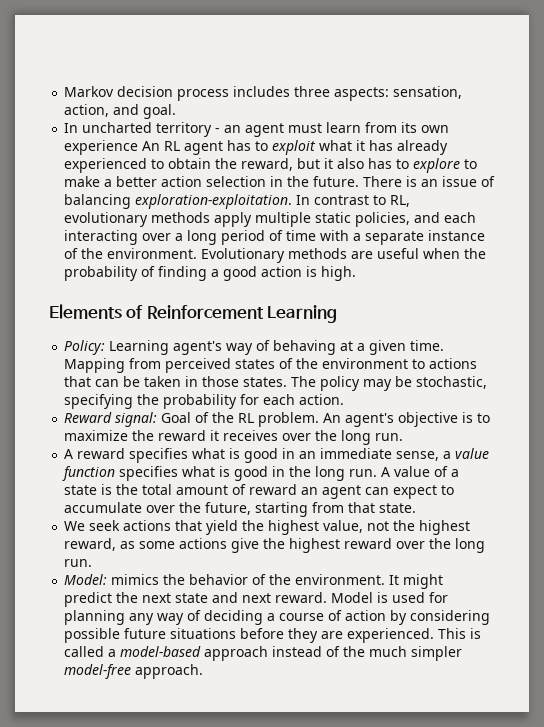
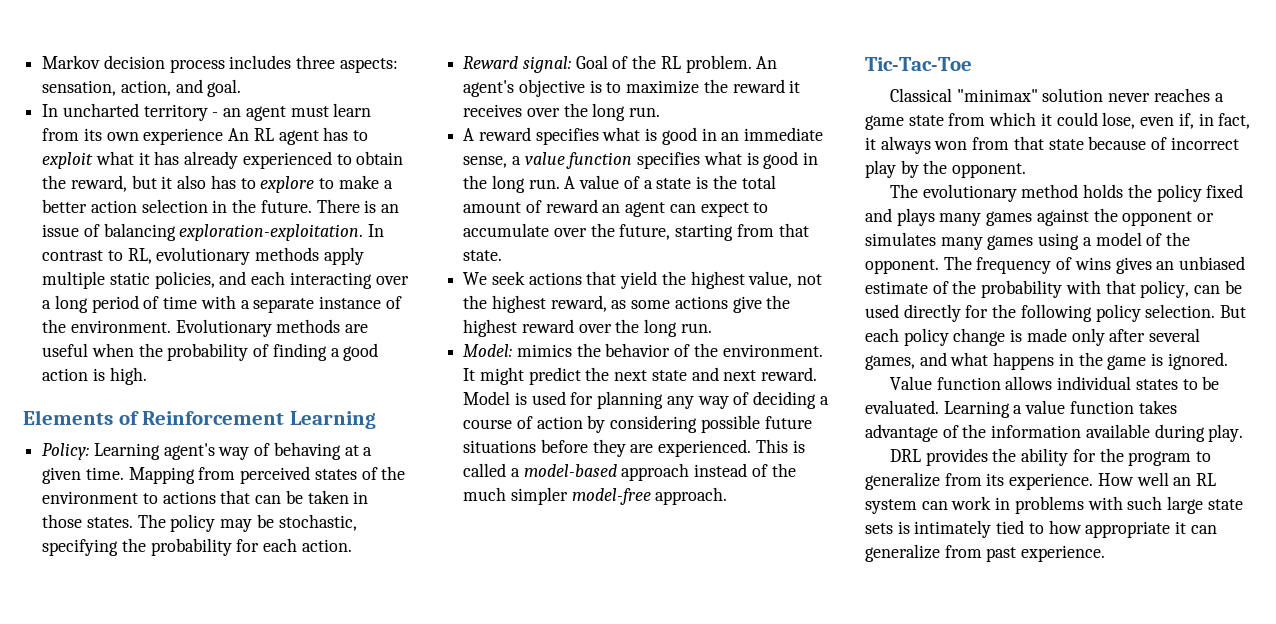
(204, 671) none -> [865,57,972,71] [890,88,1224,102] [865,112,1251,130] [865,136,1239,154] [865,160,1027,178] [890,184,1244,202] [865,208,1215,226] [865,232,1191,250] [865,256,1246,274] [865,280,1242,298] [865,304,1247,322] [865,328,1201,346] [865,352,1228,370] [890,376,1220,390] [865,400,1177,418] [865,424,1244,442] [890,448,1212,466] [865,472,1217,490] [865,496,1243,514] [865,520,1217,538] [865,544,1106,562] // Tic-Tac-Toe // Classical "minimax" solution never reaches a game state from which it could lose, even if, in fact, it always won from that state because of incorrect play by the opponent. // The evolutionary method holds the policy fixed and plays many games against the opponent or simulates many games using a model of the opponent. The frequency of wins gives an unbiased estimate of the probability with that policy, can be used directly for the following policy selection. But each policy change is made only after several games, and what happens in the game is ignored. // Value function allows individual states to be evaluated. Learning a value function takes advantage of the information available during play. // DRL provides the ability for the program to generalize from its experience. How well an RL system can work in problems with such large state sets is intimately tied to how appropriate it can generalize from past experience.

